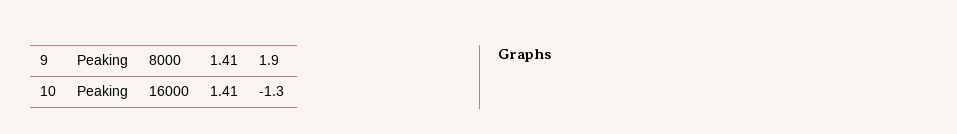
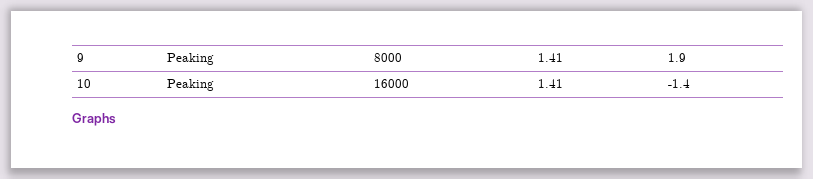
[259,86,285,96] -1.3 -> [668,79,691,88] -1.4

